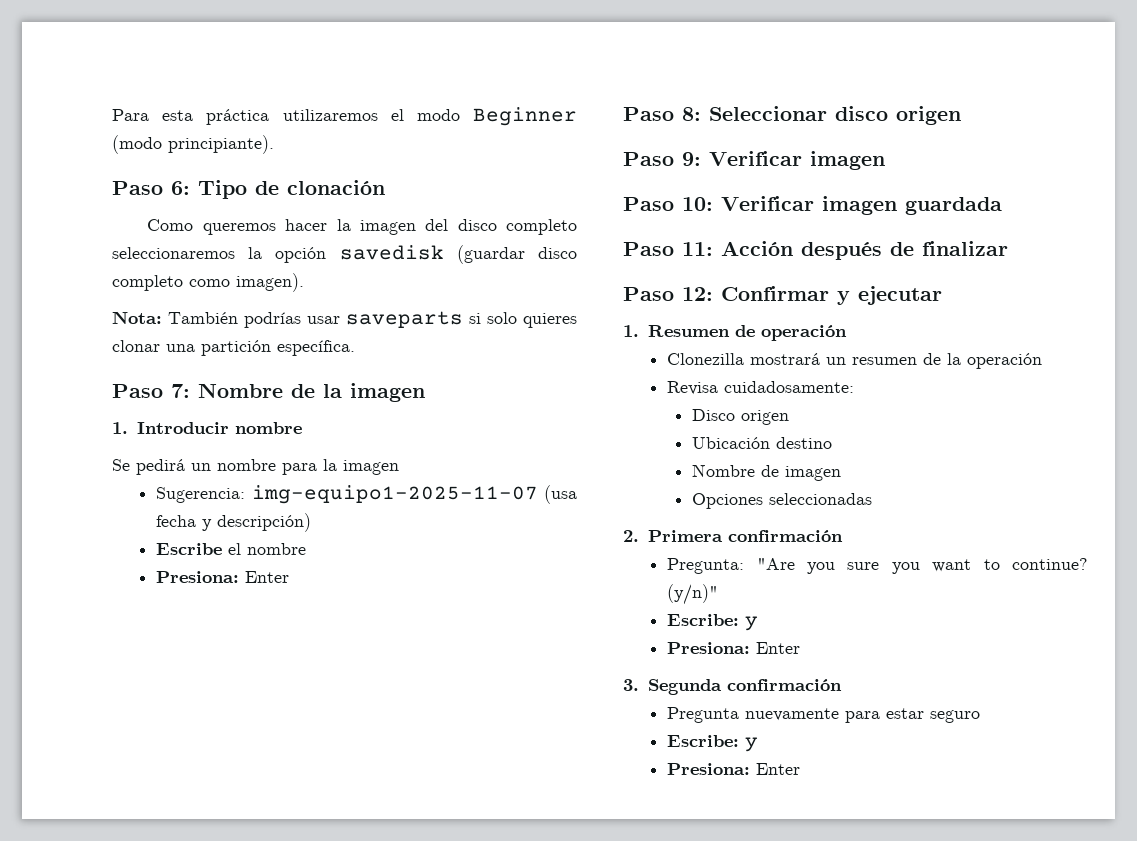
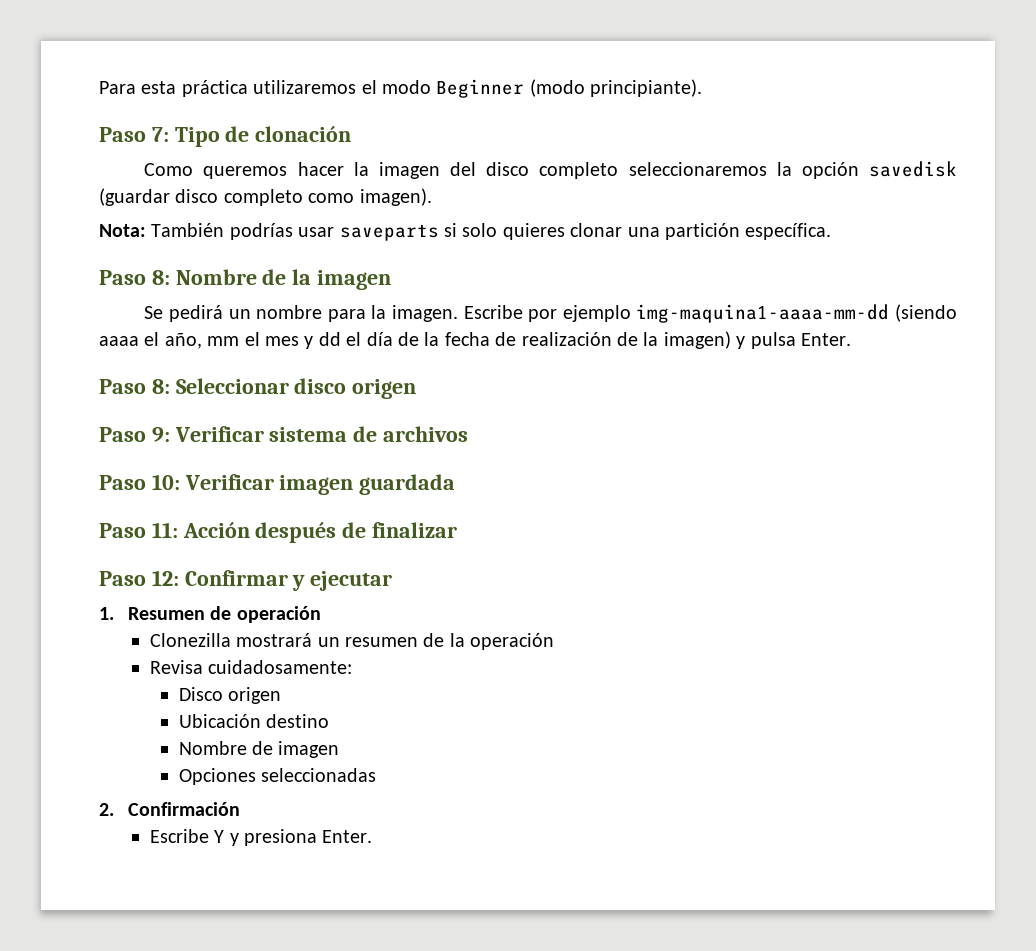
[171,181,190,195] 6: -> [151,127,169,142] 7:
[171,384,190,398] 7: -> [151,270,170,285] 8:
[112,422,302,434] // 1. Introducir nombre -> (392, 280) none
[343,460,399,475] [156,485,577,504] [156,513,312,532] [156,543,307,555] [156,571,290,583] imagen // Sugerencia: img-equipo1-2025-11-07 (usa fecha y descripción) // Escribe el nombre // Presiona: Enter -> [391,304,958,323] [99,331,851,349] imagen. Escribe por ejemplo img-maquina1-aaaa-mm-dd (siendo aaaa el año, mm el mes y dd el día de la fecha de realización de la imagen) y pulsa Enter.
[810,151,885,170] imagen -> [269,426,469,442] sistema de archivos
[647,530,843,542] [667,558,1088,574] [667,584,719,605] [667,614,759,631] [667,642,801,654] [623,679,842,695] [667,707,981,723] [667,735,759,752] [667,763,801,775] Primera confirmación // Pregunta: "Are you sure you want to continue? (y/n)" // Escribe: y // Presiona: Enter // 3. Segunda confirmación // Pregunta nuevamente para estar seguro // Escribe: y // Presiona: Enter -> [127,802,240,816] [149,829,373,846] Confirmación // Escribe Y y presiona Enter.

